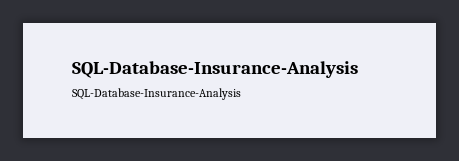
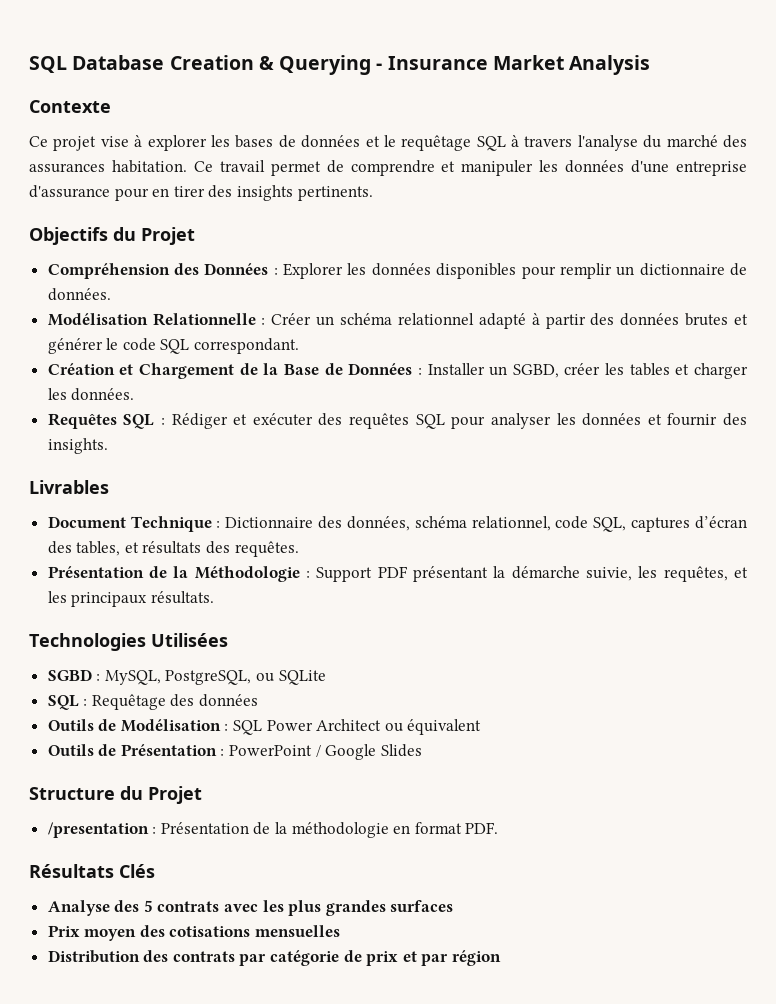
[72,61,358,78] [72,88,241,100] SQL-Database-Insurance-Analysis // SQL-Database-Insurance-Analysis -> [29,55,651,75] [29,100,111,113] [29,135,748,151] [29,160,747,176] [29,185,373,201] [29,227,195,245] [47,263,747,279] [47,288,111,301] [47,313,748,329] [47,338,300,354] [47,363,748,379] [47,388,135,401] [47,413,748,429] [47,438,108,454] [29,480,109,494] [47,516,747,532] [47,541,299,557] [47,566,748,582] [47,591,214,607] [29,633,228,651] [47,669,326,685] [47,694,259,710] [47,719,482,735] [47,744,422,760] [29,786,202,804] [47,822,499,838] [29,864,155,878] [47,900,454,916] [47,925,341,941] [47,950,502,966] SQL Database Creation & Querying - Insurance Market Analysis // Contexte // Ce projet vise à explorer les bases de données et le requêtage SQL à travers l'analyse du marché des assurances habitation. Ce travail permet de comprendre et manipuler les données d'une entreprise d'assurance pour en tirer des insights pertinents. // Objectifs du Projet // Compréhension des Données : Explorer les données disponibles pour remplir un dictionnaire de données. // Modélisation Relationnelle : Créer un schéma relationnel adapté à partir des données brutes et générer le code SQL correspondant. // Création et Chargement de la Base de Données : Installer un SGBD, créer les tables et charger les données. // Requêtes SQL : Rédiger et exécuter des requêtes SQL pour analyser les données et fournir des insights. // Livrables // Document Technique : Dictionnaire des données, schéma relationnel, code SQL, captures d’écran des tables, et résultats des requêtes. // Présentation de la Méthodologie : Support PDF présentant la démarche suivie, les requêtes, et les principaux résultats. // Technologies Utilisées // SGBD : MySQL, PostgreSQL, ou SQLite // SQL : Requêtage des données // Outils de Modélisation : SQL Power Architect ou équivalent // Outils de Présentation : PowerPoint / Google Slides // Structure du Projet // /presentation : Présentation de la méthodologie en format PDF. // Résultats Clés // Analyse des 5 contrats avec les plus grandes surfaces // Prix moyen des cotisations mensuelles // Distribution des contrats par catégorie de prix et par région

